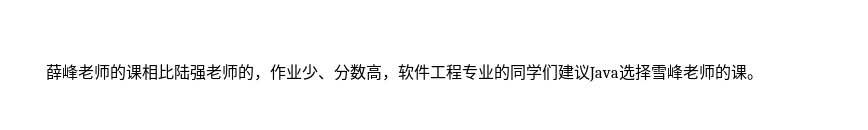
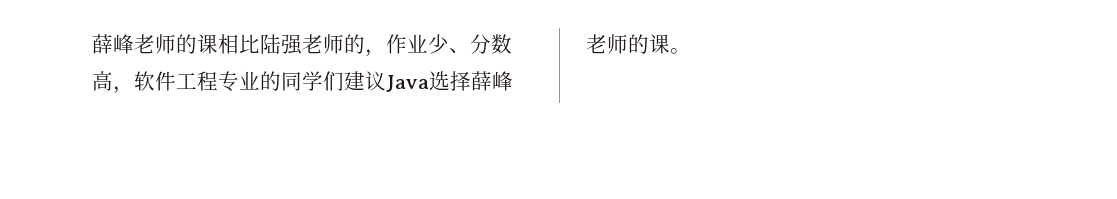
[651,65,667,80] 雪 -> [471,71,492,91] 薛

